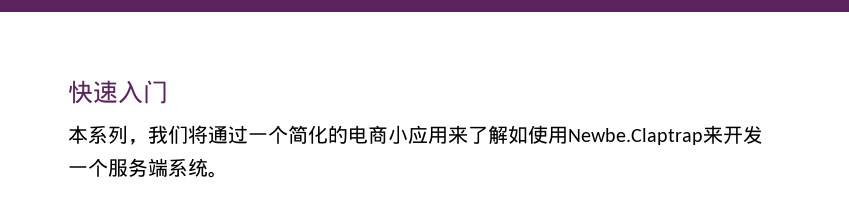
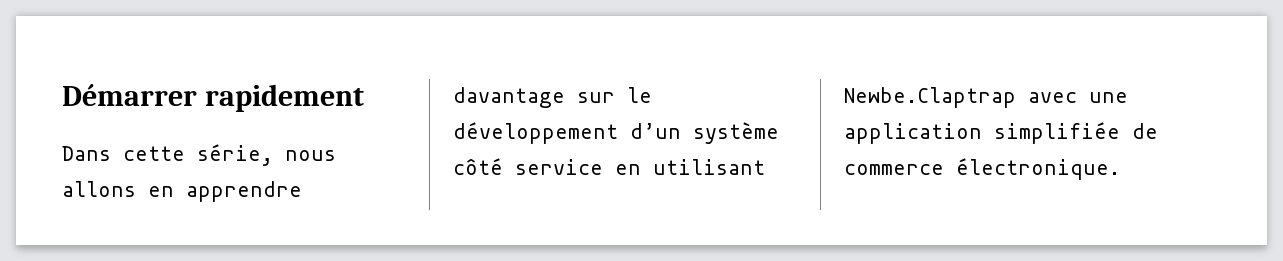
[68,80,168,104] [68,125,763,145] [68,158,228,178] 快速入门 // 本系列，我们将通过一个简化的电商小应用来了解如使用Newbe.Claptrap来开发一个服务端系统。 -> [62,84,364,112] [62,144,336,166] [62,181,302,202] [453,87,652,108] [453,122,779,144] [453,158,765,175] [844,87,1128,108] [844,122,1158,144] [844,158,1120,180] Démarrer rapidement // Dans cette série, nous allons en apprendre davantage sur le développement d’un système côté service en utilisant Newbe.Claptrap avec une application simplifiée de commerce électronique.

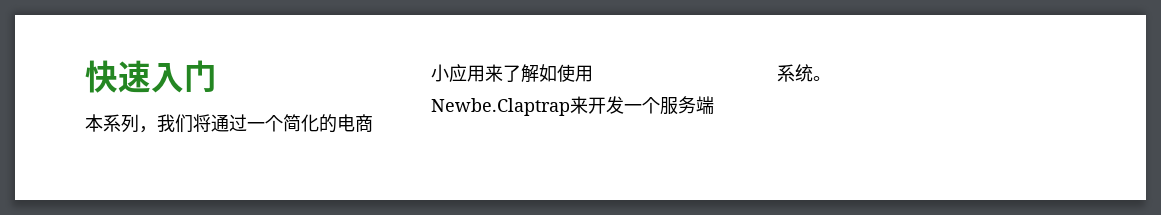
[62,84,364,112] [62,144,336,166] [62,181,302,202] [453,87,652,108] [453,122,779,144] [453,158,765,175] [844,87,1128,108] [844,122,1158,144] [844,158,1120,180] Démarrer rapidement // Dans cette série, nous allons en apprendre davantage sur le développement d’un système côté service en utilisant Newbe.Claptrap avec une application simplifiée de commerce électronique. -> [85,60,217,93] [85,114,373,133] [431,64,593,83] [431,96,714,116] [777,64,831,82] 快速入门 // 本系列，我们将通过一个简化的电商小应用来了解如使用Newbe.Claptrap来开发一个服务端系统。

